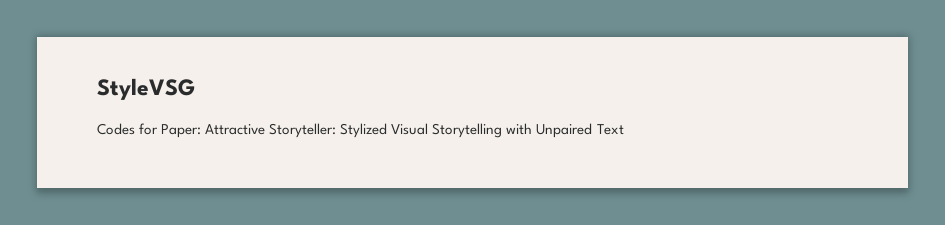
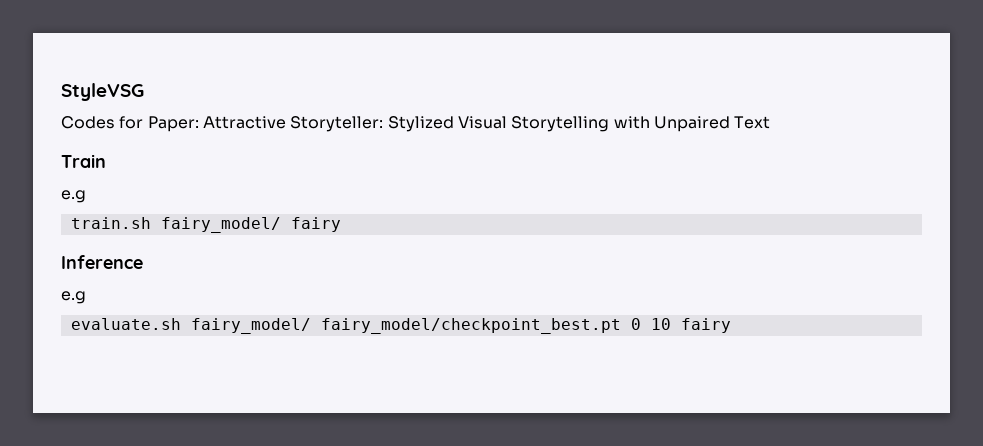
(624, 129) none -> [61,154,106,168] [61,190,86,203] [70,217,341,233] [61,255,143,269] [61,291,86,304] [70,318,731,334] // Train // e.g // train.sh fairy_model/ fairy // Inference // e.g // evaluate.sh fairy_model/ fairy_model/checkpoint_best.pt 0 10 fairy

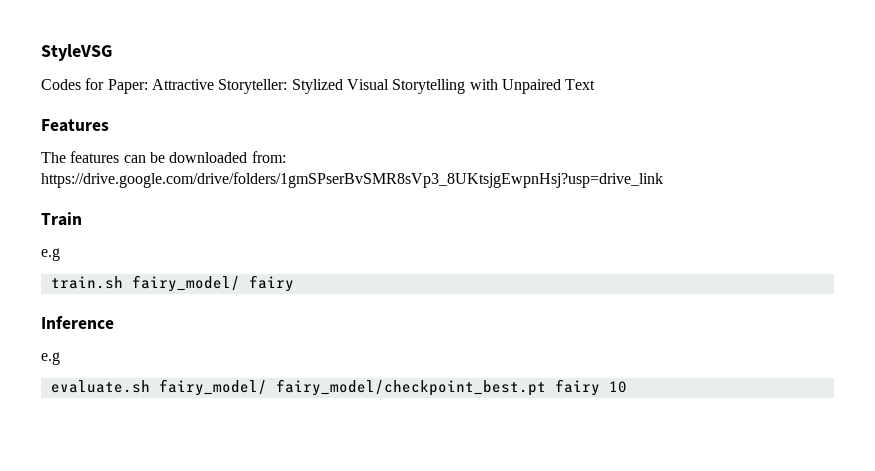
(771, 122) none -> [41,119,109,132] [41,151,286,163] [41,172,663,188] // Features // The features can be downloaded from: https://drive.google.com/drive/folders/1gmSPserBvSMR8sVp3_8UKtsjgEwpnHsj?usp=drive_link
[630,318,731,333] 0 10 fairy -> [554,379,627,396] fairy 10

